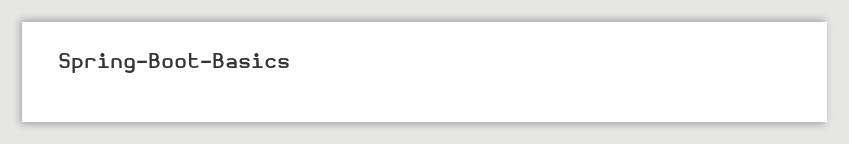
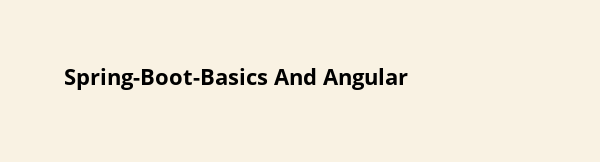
(290, 63) none -> [274,68,408,90] And Angular

